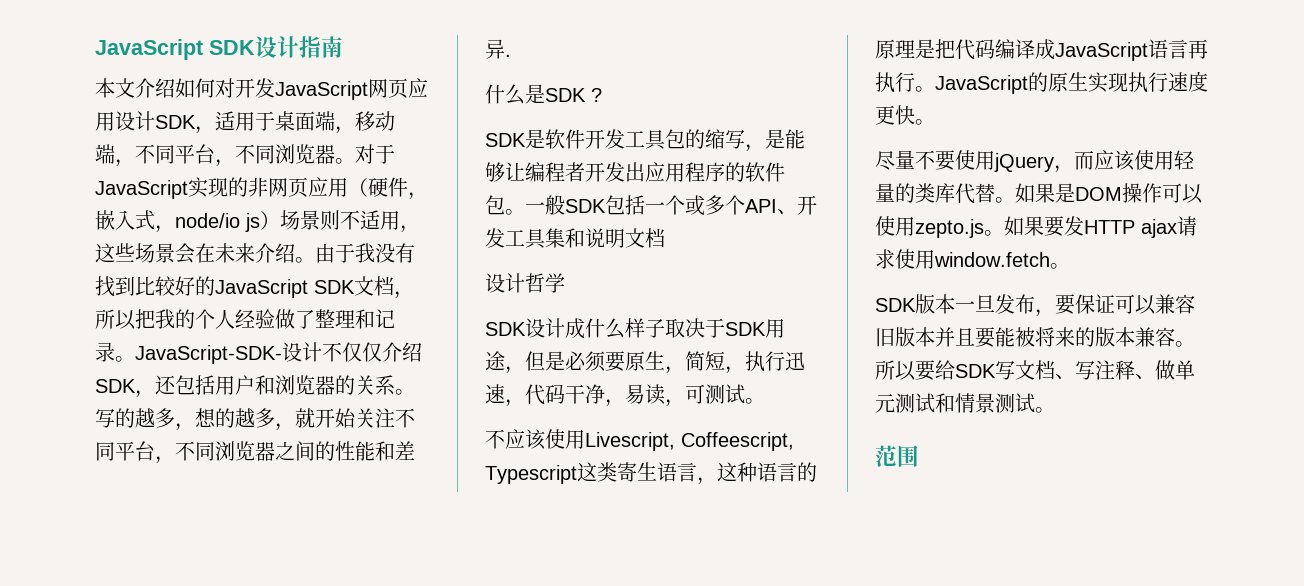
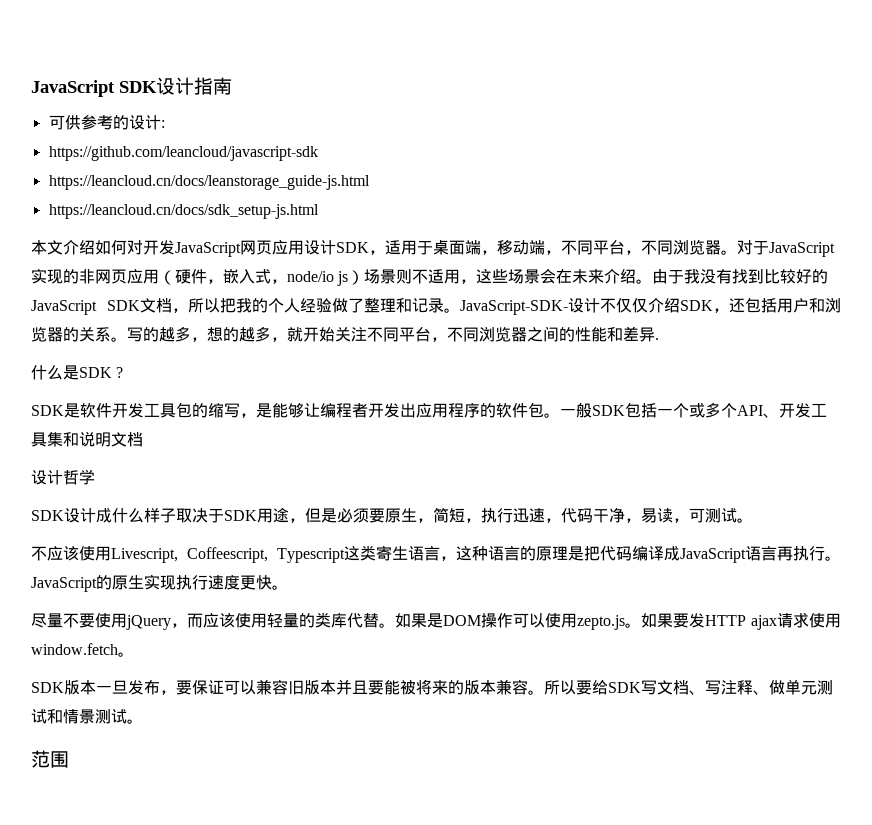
(343, 47) none -> [48,115,165,130] [48,146,318,161] [48,175,370,190] [48,204,319,219] // 可供参考的设计: // https://github.com/leancloud/javascript-sdk // https://leancloud.cn/docs/leanstorage_guide-js.html // https://leancloud.cn/docs/sdk_setup-js.html

